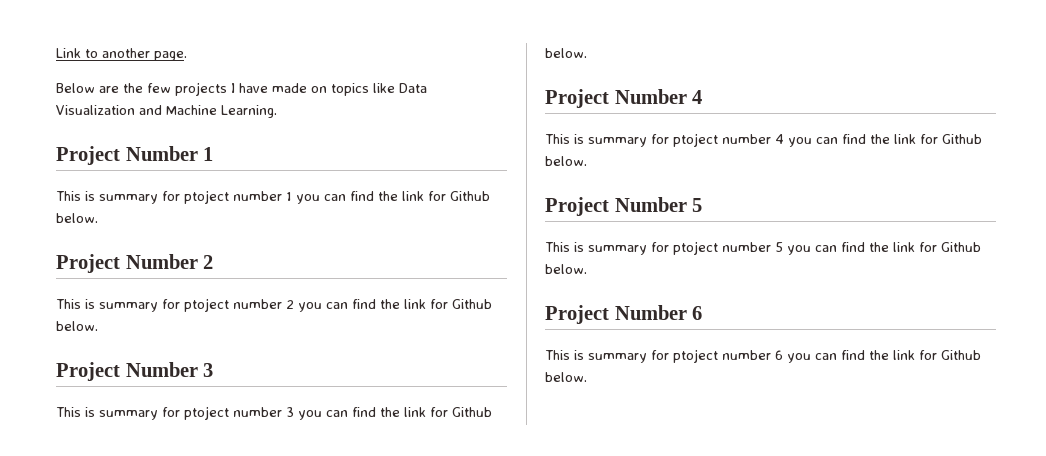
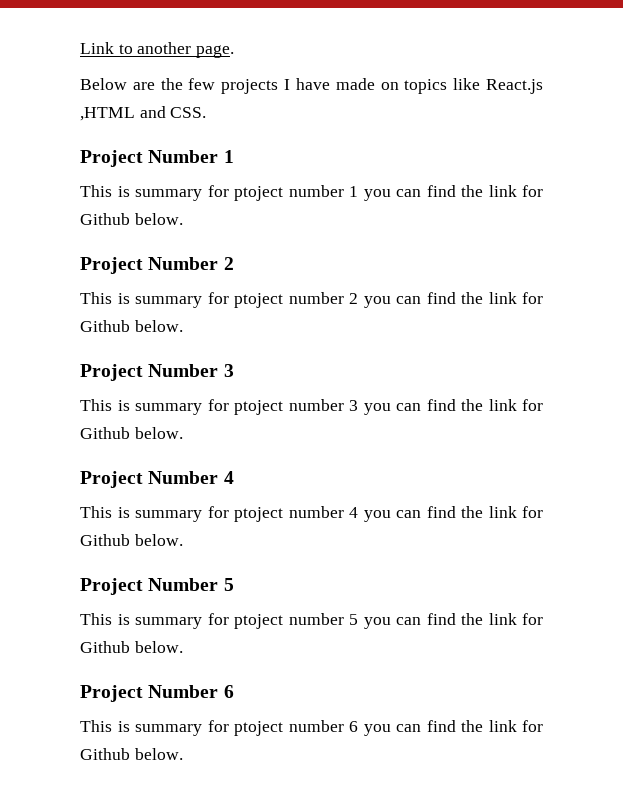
[399,83,427,93] [56,105,277,118] Data Visualization and Machine Learning. -> [485,79,543,94] [80,106,207,121] React.js ,HTML and CSS.

